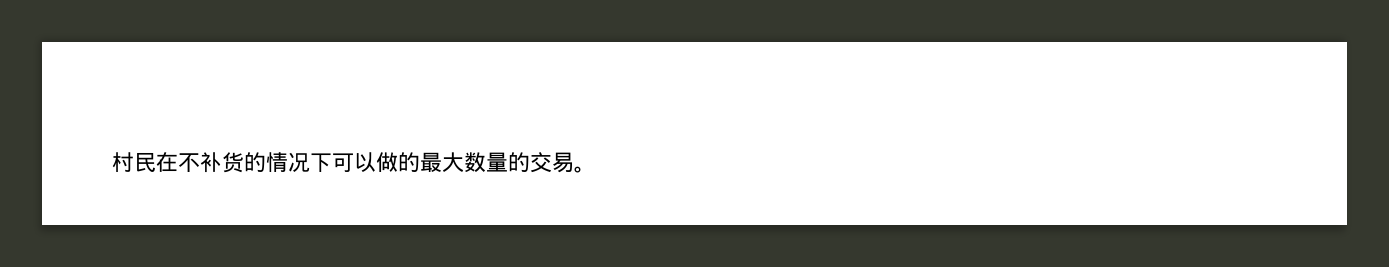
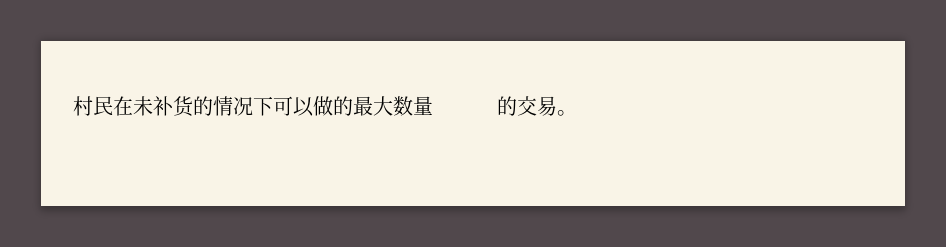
[178,153,200,172] 不 -> [133,96,153,116] 未

